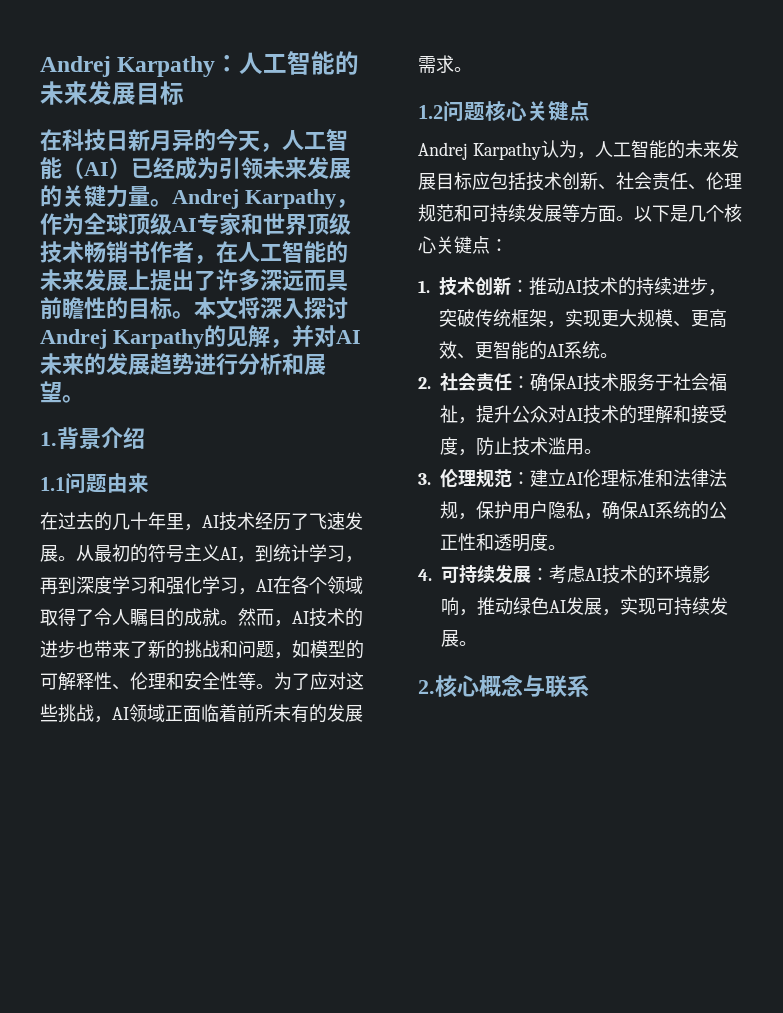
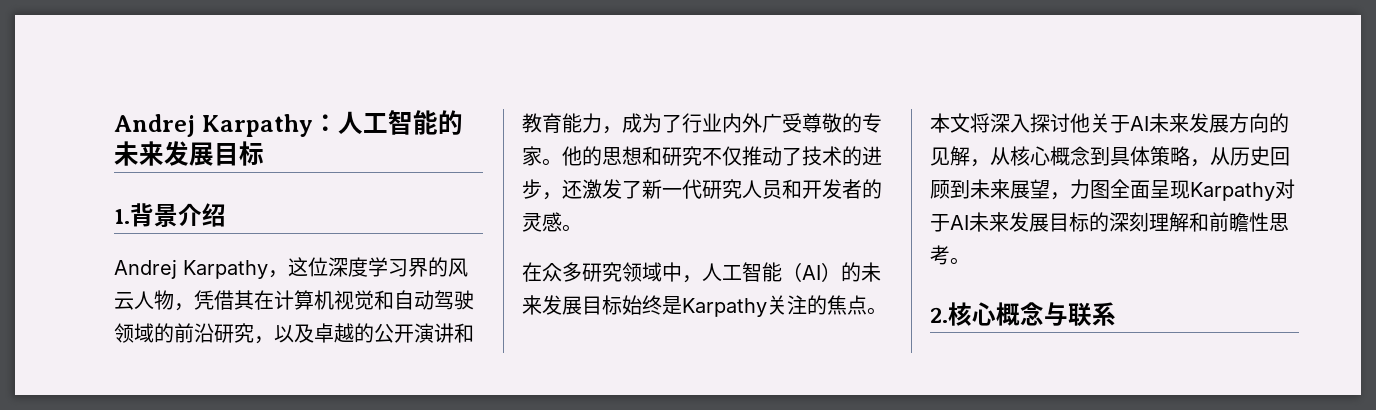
[40,129,260,152] 在科技日新月异的今天 -> [114,203,226,227] [114,257,468,279] [114,290,474,311] [114,323,474,344] [522,113,882,134] [522,146,882,166] [522,179,882,200] [522,212,582,232] [522,262,682,282] 1.背景介绍 // Andrej Karpathy，这位深度学习界的风云人物，凭借其在计算机视觉和自动驾驶领域的前沿研究，以及卓越的公开演讲和教育能力，成为了行业内外广受尊敬的专家。他的思想和研究不仅推动了技术的进步，还激发了新一代研究人员和开发者的灵感。 // 在众多研究领域中
[131,157,351,180] [40,185,358,209] [40,213,351,235] [40,241,348,264] [40,269,348,292] [40,297,348,319] [40,325,361,349] [40,353,326,375] [40,381,84,403] [40,427,145,450] [40,473,149,494] [40,512,363,531] [40,544,363,563] [40,576,363,595] [40,608,363,627] [40,640,364,659] [40,672,364,691] [40,704,363,723] [418,55,472,73] [418,101,590,122] [418,140,739,160] [418,172,742,191] [418,204,742,223] [418,236,508,254] [418,277,727,296] [439,309,728,328] [439,341,619,360] [418,373,727,392] [440,405,727,424] [440,437,602,456] [418,468,727,488] [440,501,727,520] [440,533,566,552] [418,564,710,584] [441,597,728,616] [441,630,459,647] 已经成为引领未来发展的关键力量。Andrej Karpathy，作为全球顶级AI专家和世界顶级技术畅销书作者，在人工智能的未来发展上提出了许多深远而具前瞻性的目标。本文将深入探讨Andrej Karpathy的见解，并对AI未来的发展趋势进行分析和展望。 // 1.背景介绍 // 1.1问题由来 // 在过去的几十年里，AI技术经历了飞速发展。从最初的符号主义AI，到统计学习，再到深度学习和强化学习，AI在各个领域取得了令人瞩目的成就。然而，AI技术的进步也带来了新的挑战和问题，如模型的可解释性、伦理和安全性等。为了应对这些挑战，AI领域正面临着前所未有的发展需求。 // 1.2问题核心关键点 // Andrej Karpathy认为，人工智能的未来发展目标应包括技术创新、社会责任、伦理规范和可持续发展等方面。以下是几个核心关键点： // 1.技术创新：推动AI技术的持续进步，突破传统框架，实现更大规模、更高效、更智能的AI系统。 // 2.社会责任：确保AI技术服务于社会福祉，提升公众对AI技术的理解和接受度，防止技术滥用。 // 3.伦理规范：建立AI伦理标准和法律法规，保护用户隐私，确保AI系统的公正性和透明度。 // 4.可持续发展：考虑AI技术的环境影响，推动绿色AI发展，实现可持续发展 -> [841,262,881,282] [522,295,887,317] [930,113,1289,133] [930,146,1290,167] [930,179,1295,201] [930,212,1289,232] [930,245,950,265] 的未来发展目标始终是Karpathy关注的焦点。本文将深入探讨他关于AI未来发展方向的见解，从核心概念到具体策略，从历史回顾到未来展望，力图全面呈现Karpathy对于AI未来发展目标的深刻理解和前瞻性思考

